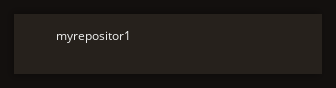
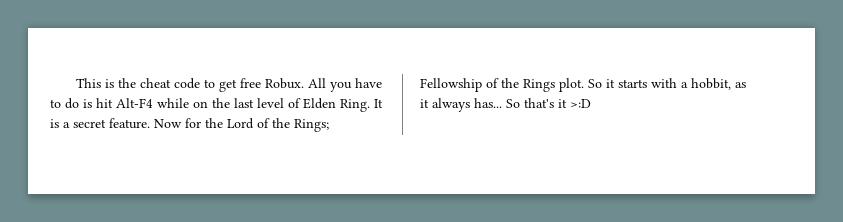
[56,31,131,43] myrepositor1 -> [75,78,382,92] [50,98,383,112] [50,118,329,132] [420,78,746,92] [420,98,591,112] This is the cheat code to get free Robux. All you have to do is hit Alt-F4 while on the last level of Elden Ring. It is a secret feature. Now for the Lord of the Rings; Fellowship of the Rings plot. So it starts with a hobbit, as it always has... So that's it >:D

